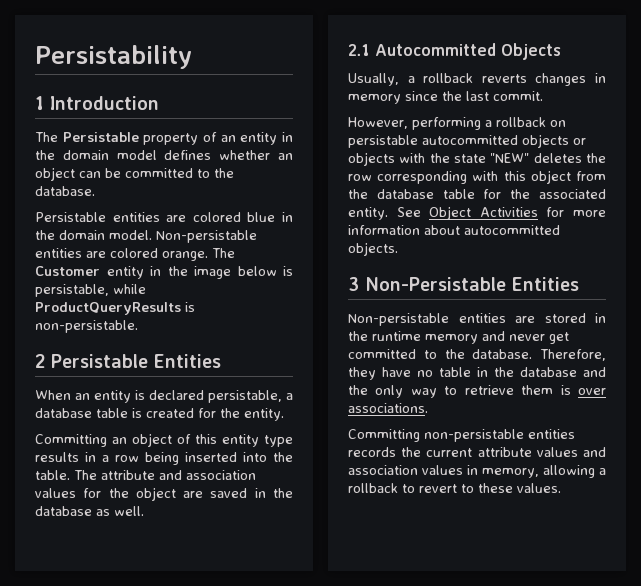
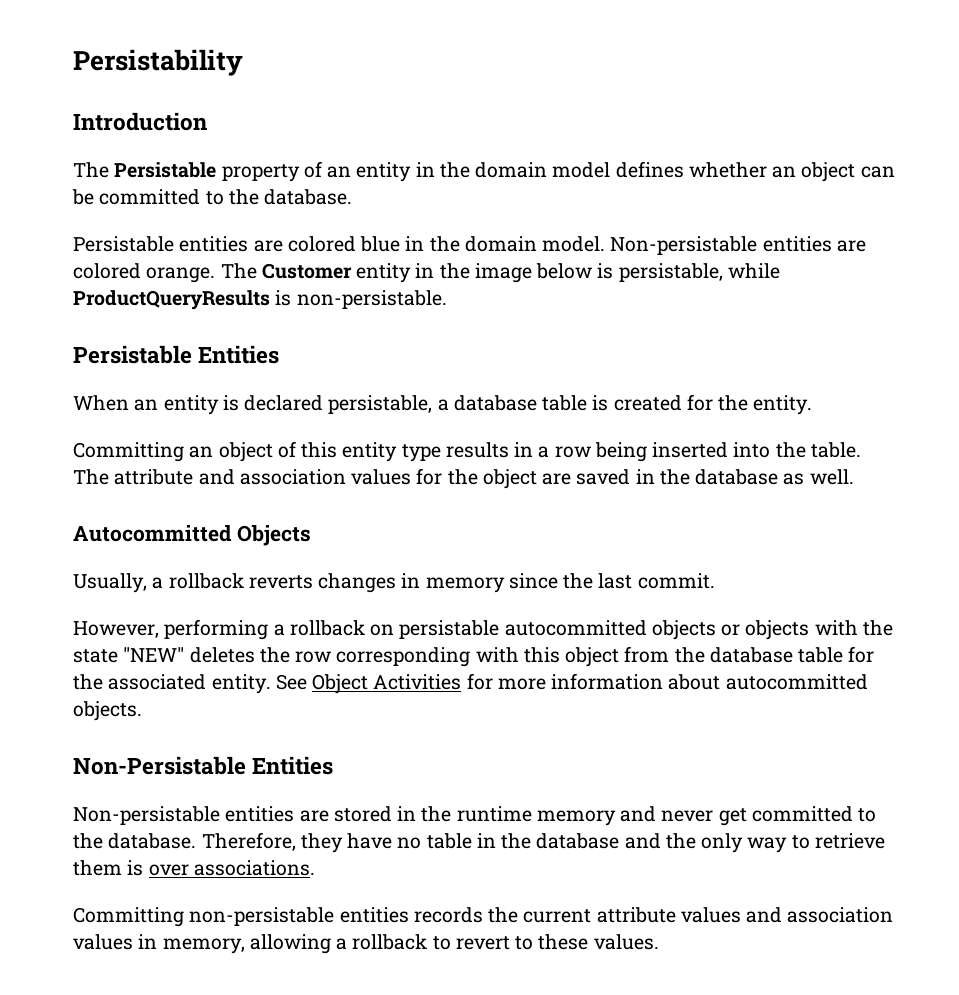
[35,96,44,110] 1 -> (243, 62) none
[35,354,45,368] 2 -> (447, 299) none
[348,44,370,56] 2.1 -> (854, 477) none
[348,277,359,291] 3 -> (142, 711) none

